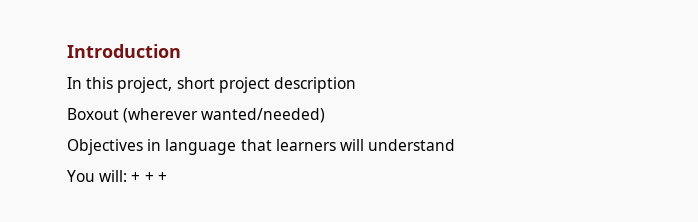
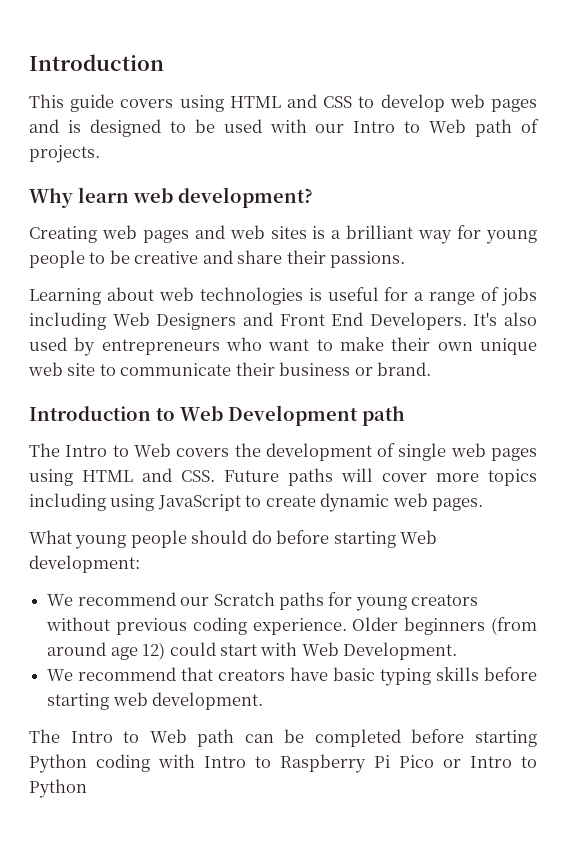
[67,77,356,93] [67,108,326,123] [67,139,456,155] [67,170,167,182] In this project, short project description // Boxout (wherever wanted/needed) // Objectives in language that learners will understand // You will: + + + -> [29,94,537,112] [29,119,540,137] [29,145,100,163] [29,187,313,208] [29,225,538,244] [29,250,406,268] [29,287,537,306] [29,312,537,330] [29,337,537,356] [28,362,432,376] [29,405,405,426] [29,443,538,461] [29,468,537,486] [29,493,484,512] [29,530,438,549] [29,555,140,573] [47,592,479,611] [46,617,537,635] [47,642,458,660] [47,667,537,686] [47,692,264,710] [29,729,537,747] [29,754,537,773] [29,779,87,798] This guide covers using HTML and CSS to develop web pages and is designed to be used with our Intro to Web path of projects. // Why learn web development? // Creating web pages and web sites is a brilliant way for young people to be creative and share their passions. // Learning about web technologies is useful for a range of jobs including Web Designers and Front End Developers. It's also used by entrepreneurs who want to make their own unique web site to communicate their business or brand. // Introduction to Web Development path // The Intro to Web covers the development of single web pages using HTML and CSS. Future paths will cover more topics including using JavaScript to create dynamic web pages. // What young people should do before starting Web development: // We recommend our Scratch paths for young creators without previous coding experience. Older beginners (from around age 12) could start with Web Development. // We recommend that creators have basic typing skills before starting web development. // The Intro to Web path can be completed before starting Python coding with Intro to Raspberry Pi Pico or Intro to Python

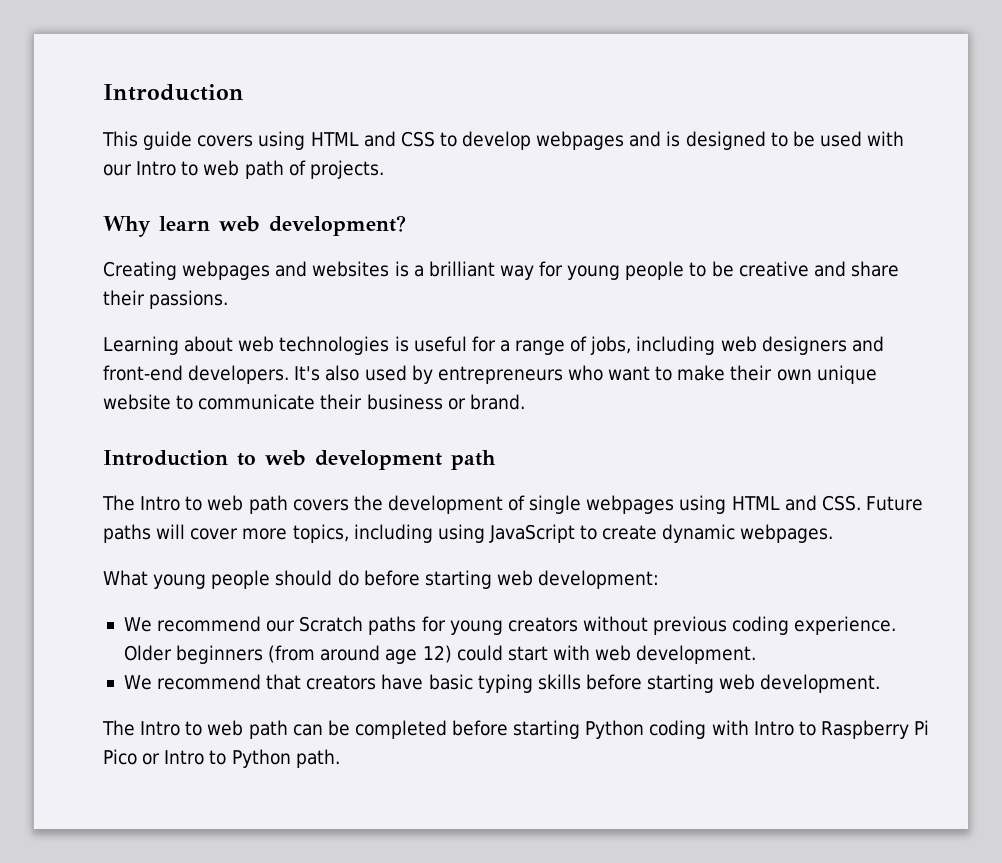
[449,94,537,112] web pages -> [536,131,625,150] webpages
[429,119,467,133] Web -> [203,160,240,176] web
[101,225,307,243] web pages and web sites -> [182,261,390,280] webpages and websites
[500,287,537,306] [29,312,467,330] jobs including Web Designers and Front End Developers. -> [590,336,884,355] [103,365,290,384] jobs, including web designers and front-end developers.
[28,362,96,376] web site -> [103,394,171,410] website
[180,405,358,426] Web Development -> [265,450,442,470] web development
[133,443,171,457] Web -> [207,495,288,514] web path
[450,443,538,461] web pages -> [586,495,675,514] webpages
[488,469,537,486] topics -> [292,524,349,543] topics,
[392,493,484,511] web pages. -> [740,524,834,543] webpages.
[400,530,438,544] Web -> [496,570,533,586] web
[301,642,458,660] Web Development. -> [595,645,757,664] web development.
[149,729,187,743] Web -> [207,720,244,736] web
(87, 788) none -> [295,749,340,768] path.

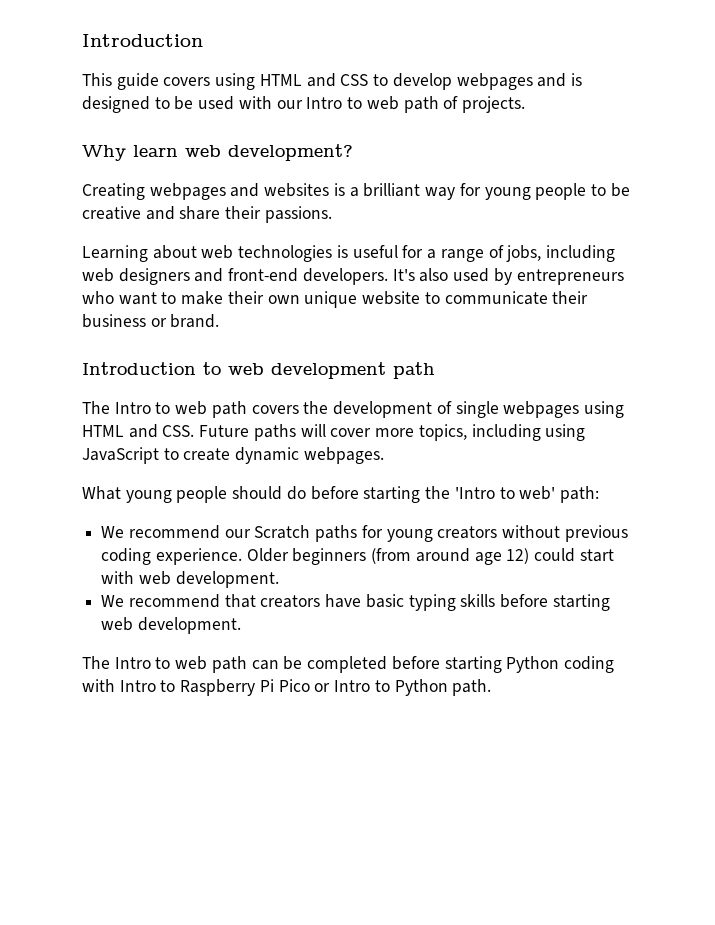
[496,570,660,589] web development: -> [425,486,599,503] the 'Intro to web' path:

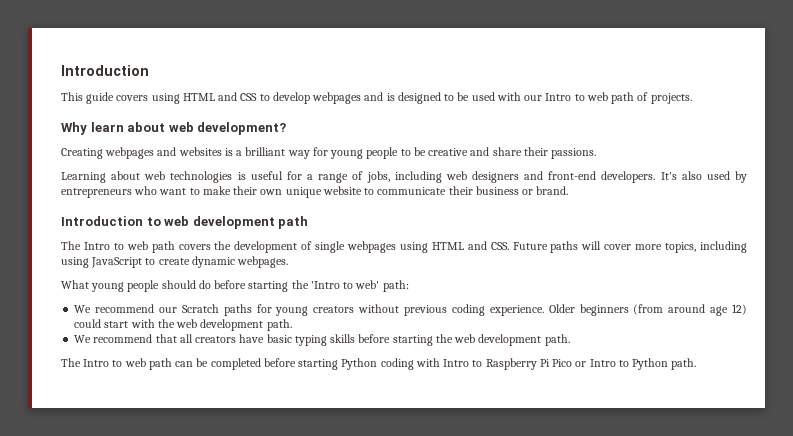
(178, 151) none -> [127,122,166,132] about
[138,571,279,588] web development. -> [157,319,292,331] the web development path.
(256, 601) none -> [179,334,193,343] all
[101,617,241,634] web development. -> [435,334,570,346] the web development path.

